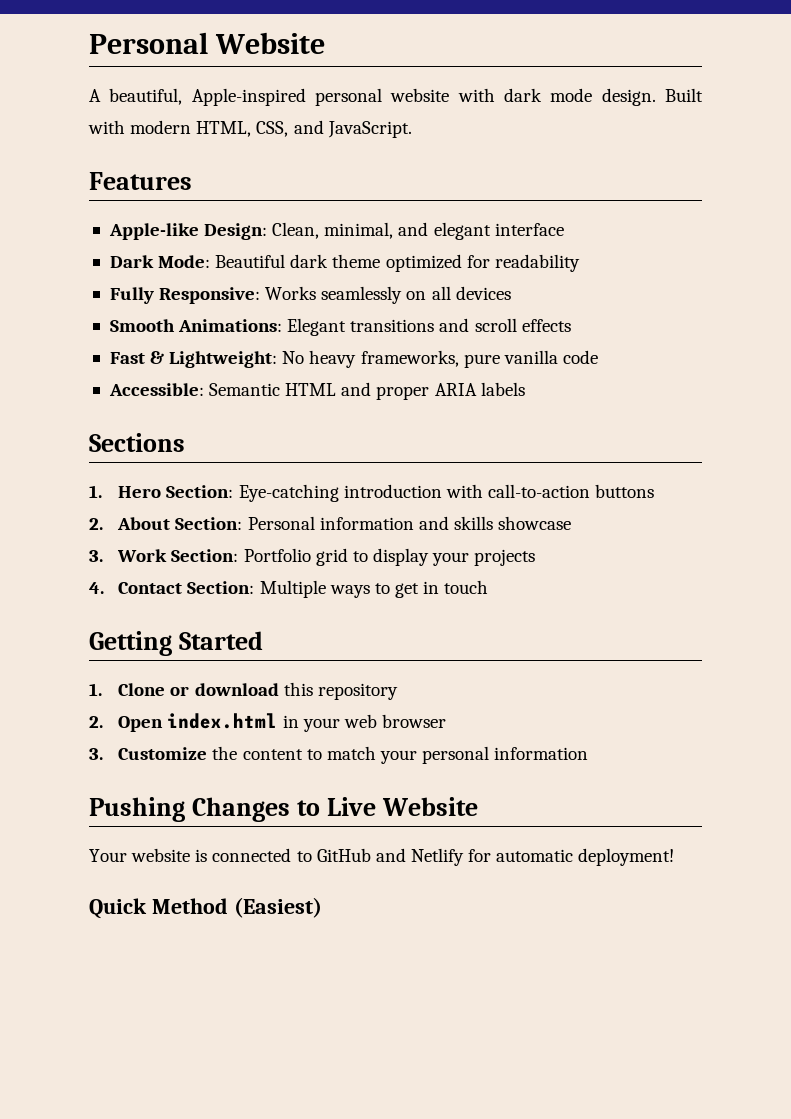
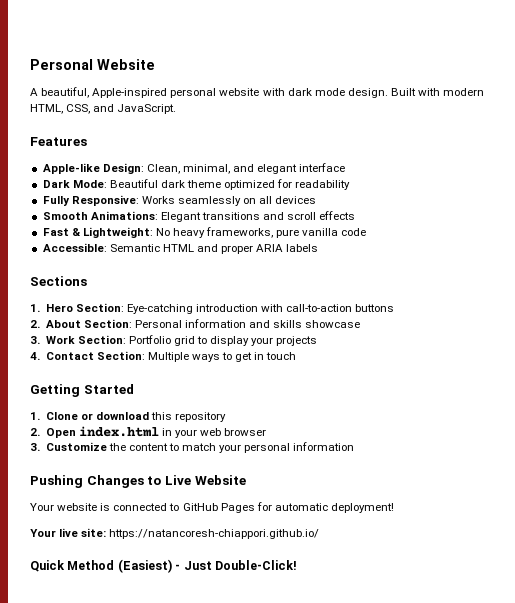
[375,848,464,866] and Netlify -> [220,503,255,513] Pages
(675, 857) none -> [30,528,320,539] // Your live site: https://natancoresh-chiappori.github.io/
(322, 907) none -> [175,560,297,570] - Just Double-Click!

